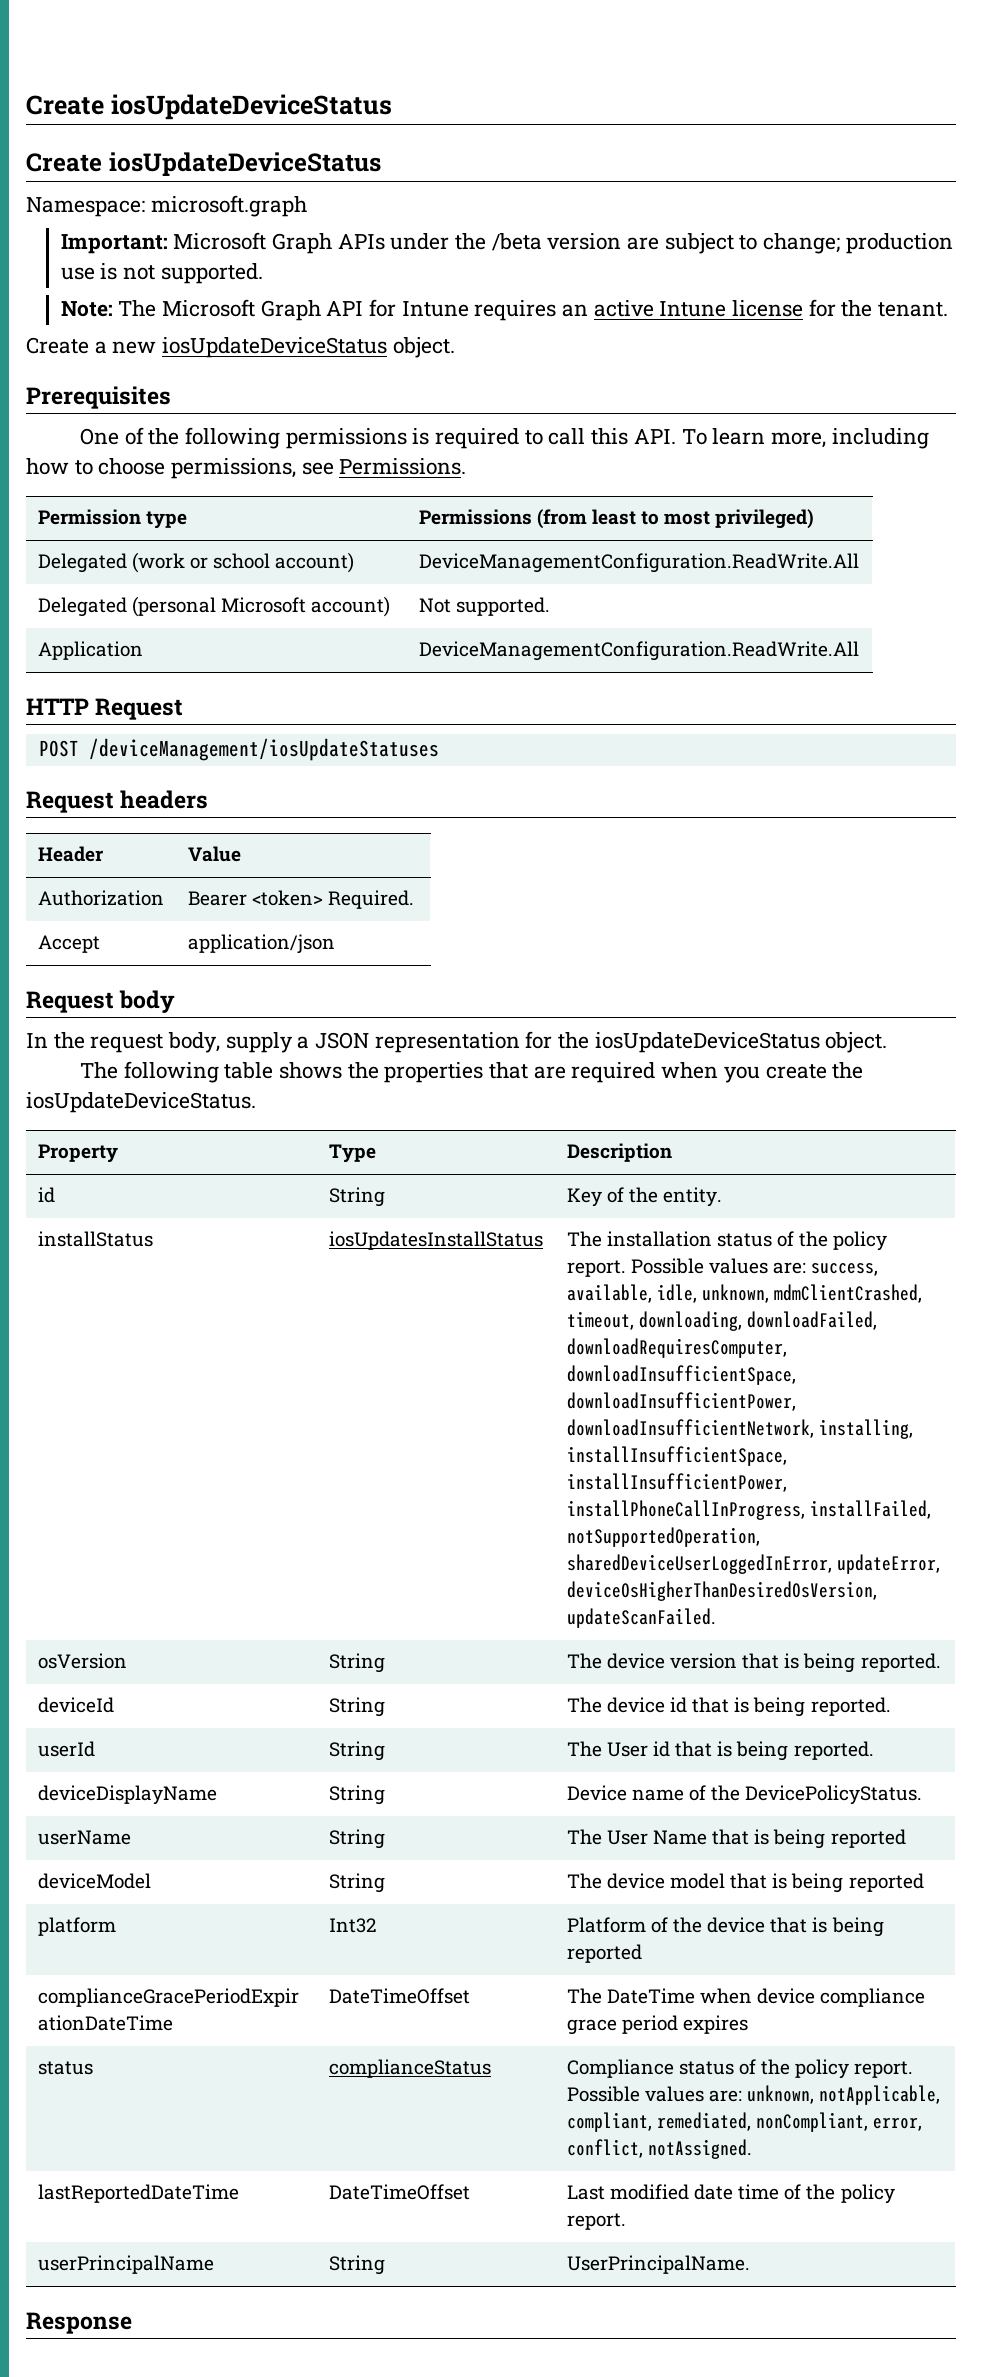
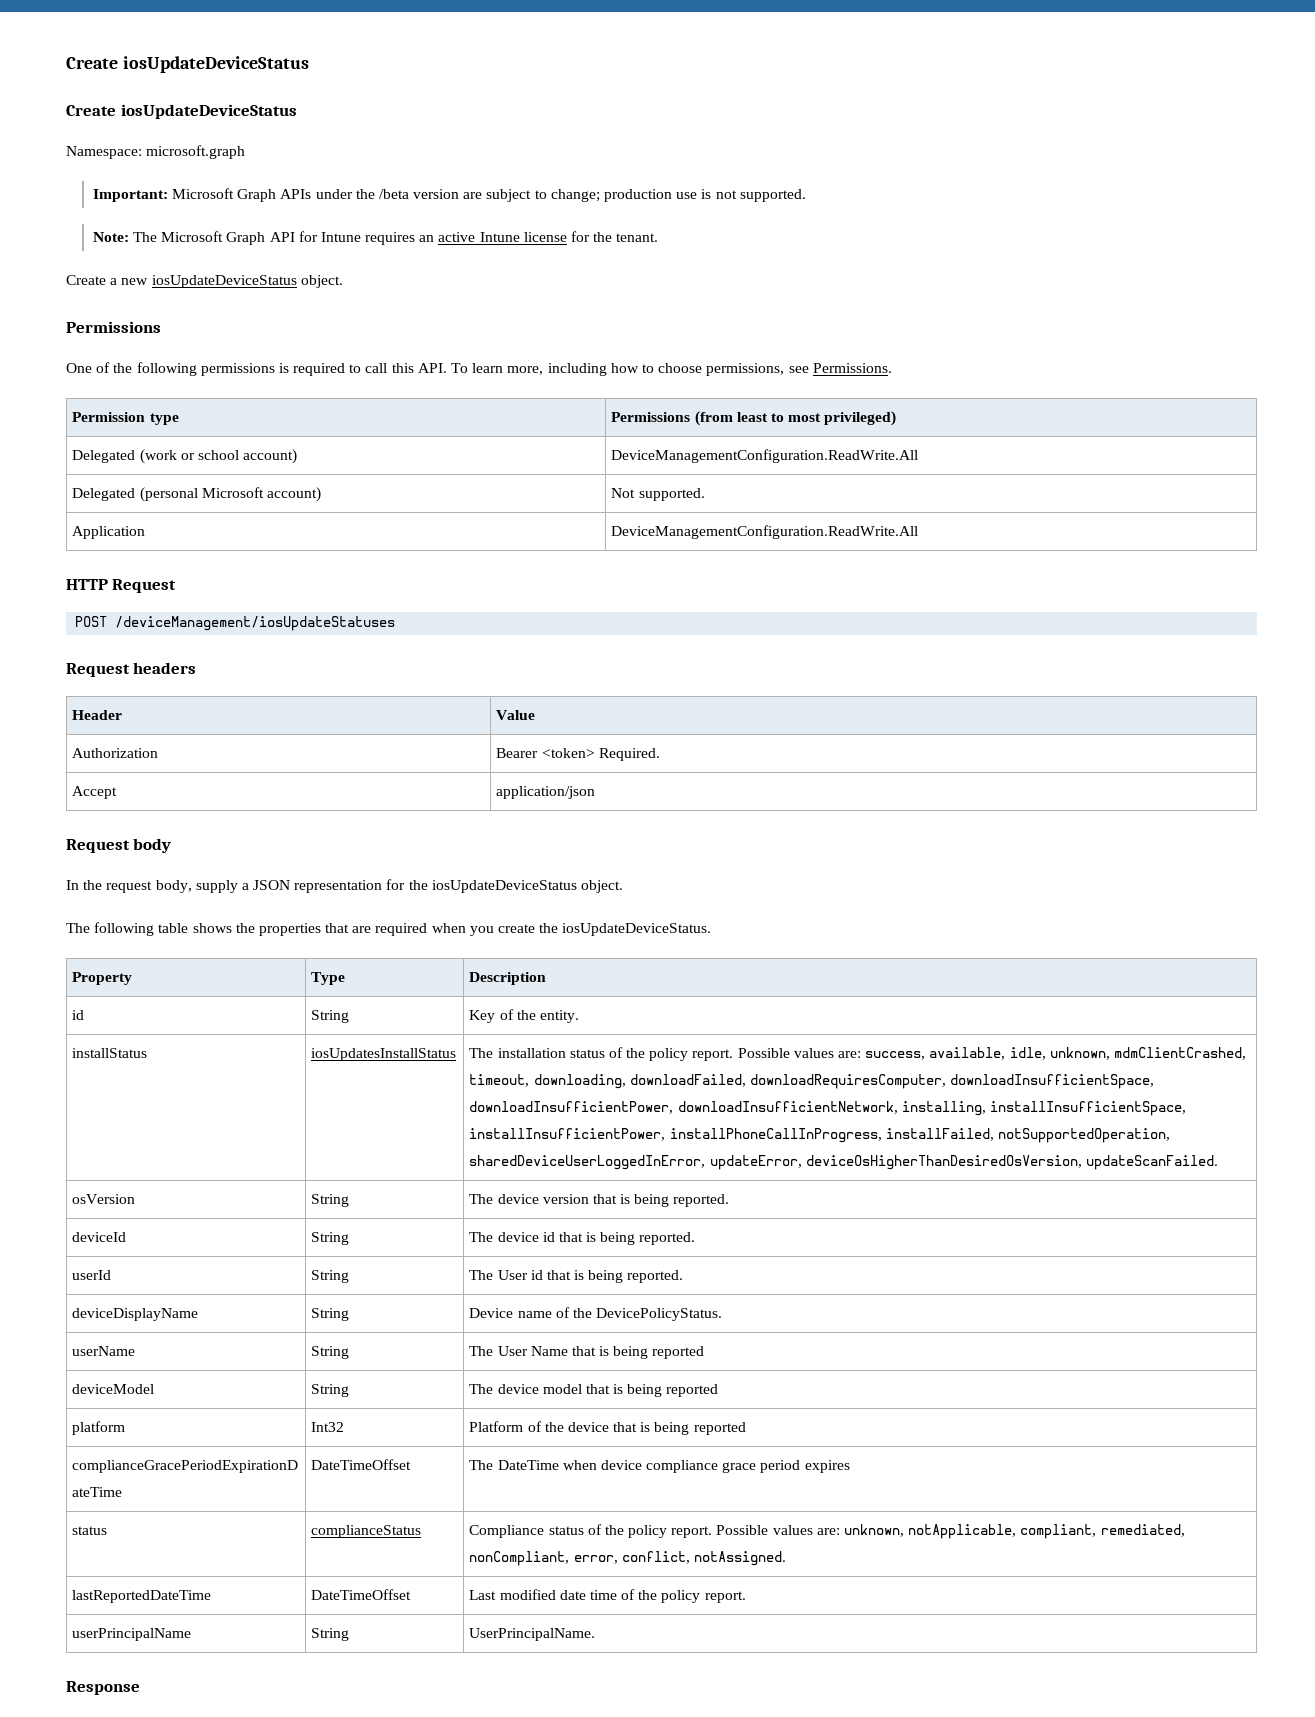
[26,386,171,409] Prerequisites -> [66,321,161,333] Permissions

